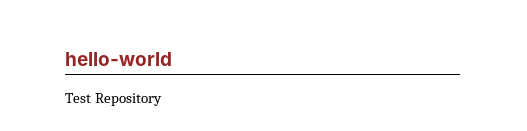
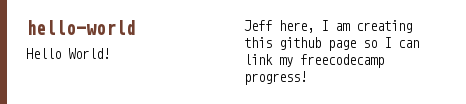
[65,93,162,106] Test Repository -> [26,48,110,59] [244,20,412,33] [244,37,419,51] [244,54,384,68] [244,71,307,85] Hello World! // Jeff here, I am creating this github page so I can link my freecodecamp progress!

